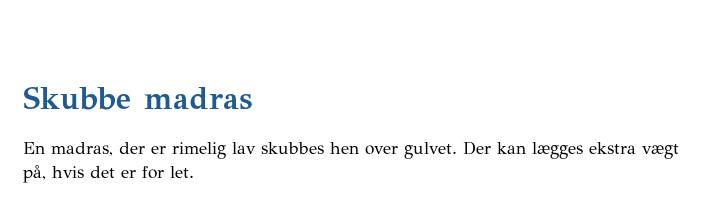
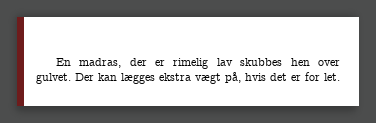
[23,86,253,110] Skubbe madras // -> (55, 62) none

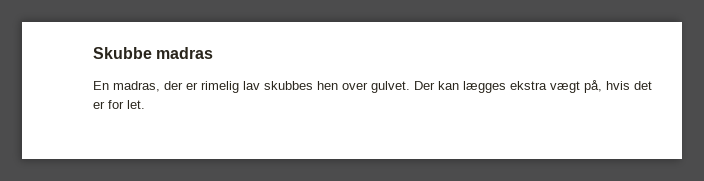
(55, 62) none -> [93,47,214,59] Skubbe madras //

